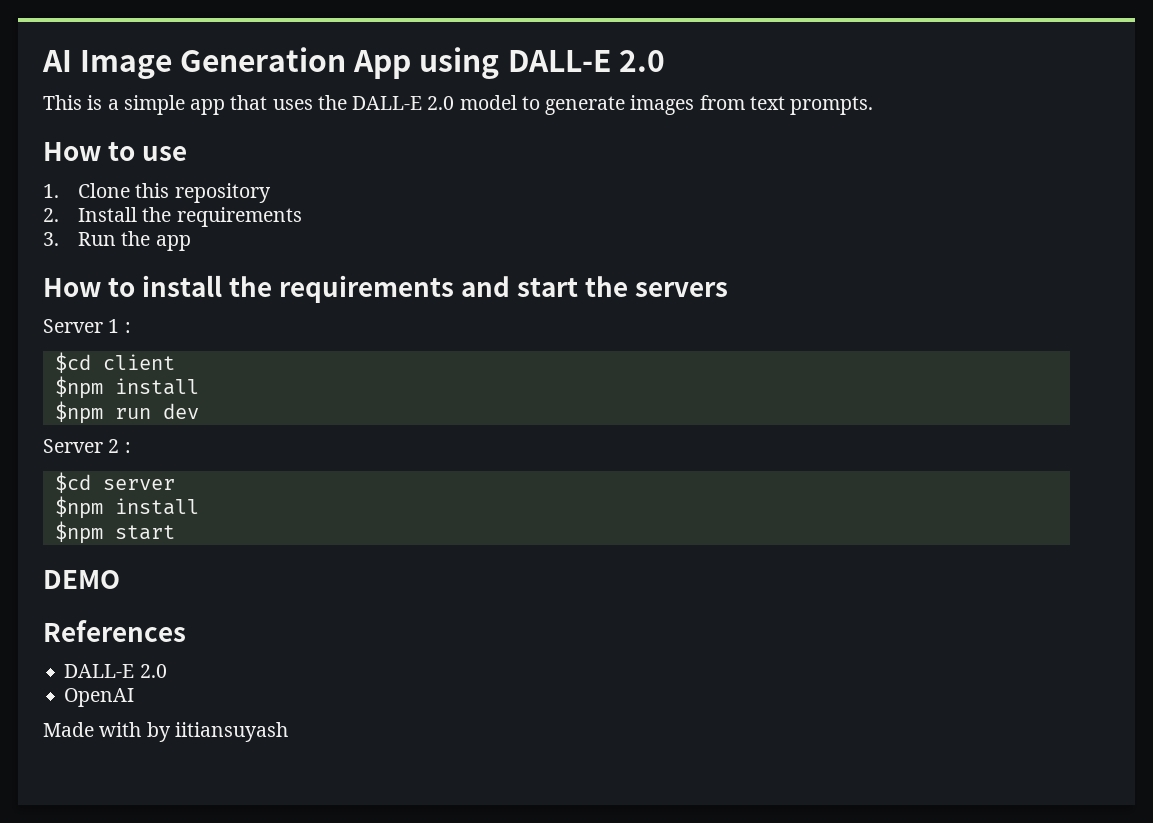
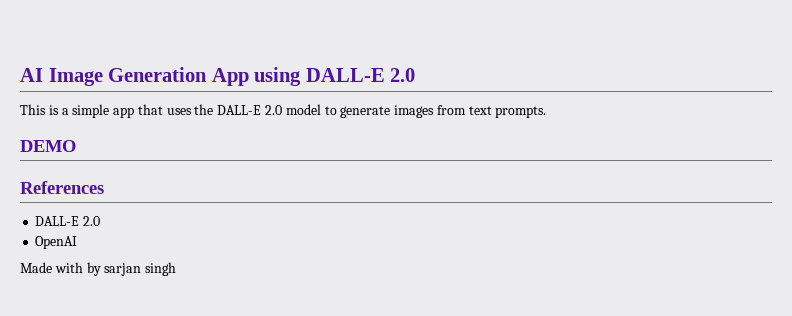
[43,142,188,161] [43,183,271,203] [43,207,302,227] [43,231,191,251] [43,275,729,303] [43,319,131,333] [54,352,175,373] [54,376,199,399] [54,401,199,424] [43,439,131,453] [54,472,175,493] [54,496,199,519] [54,521,175,544] // How to use // 1. Clone this repository // 2. Install the requirements // 3. Run the app // How to install the requirements and start the servers // Server 1 : // $cd client // $npm install // $npm run dev // Server 2 : // $cd server // $npm install // $npm start -> (547, 112) none
[174,722,288,742] iitiansuyash -> [104,262,177,276] sarjan singh

